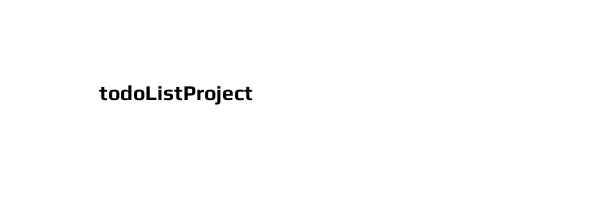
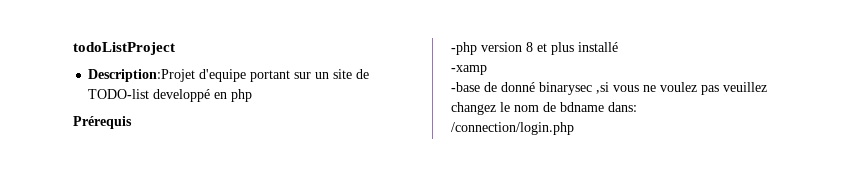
(253, 95) none -> [88,69,370,82] [88,89,253,102] [73,116,132,129] [451,42,618,55] [451,65,487,75] [451,82,767,95] [451,102,637,115] [451,122,574,135] // Description:Projet d'equipe portant sur un site de TODO-list developpé en php // Prérequis // -php version 8 et plus installé // -xamp // -base de donné binarysec ,si vous ne voulez pas veuillez changez le nom de bdname dans: // /connection/login.php

